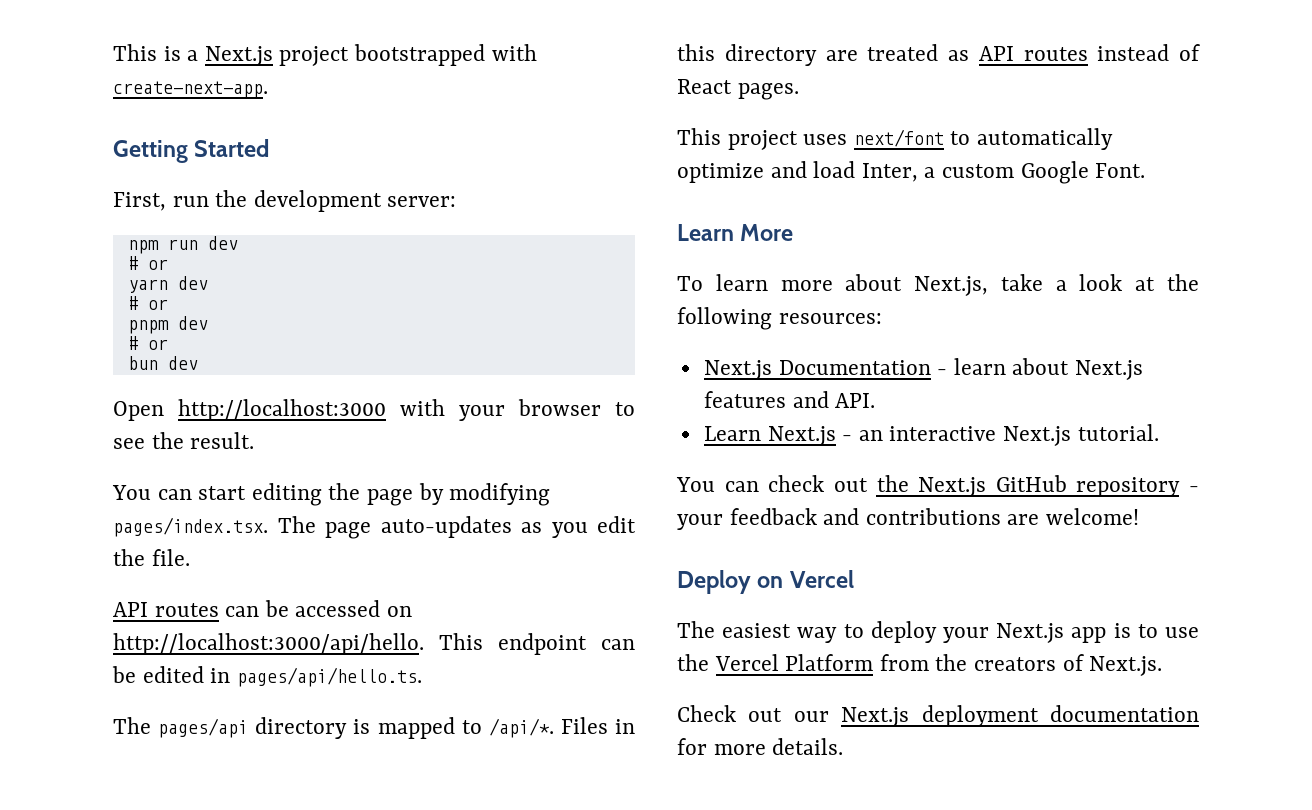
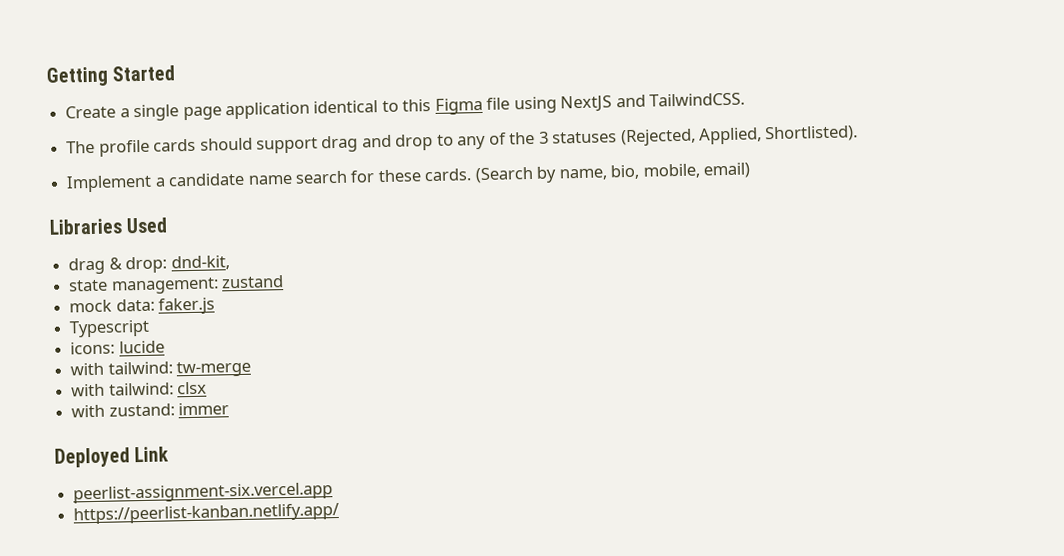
[113,44,537,66] [113,81,268,98] [113,139,270,163] [113,190,457,212] [127,236,238,254] [127,256,168,270] [127,276,208,293] [127,296,168,310] [127,316,208,334] [127,336,168,350] [127,356,198,370] [113,399,635,421] [113,432,255,449] [112,483,551,506] [113,516,636,539] [113,549,190,566] [113,600,413,617] [113,633,635,655] [112,666,422,687] [113,717,635,739] [677,44,1200,66] [677,79,799,100] [677,128,1114,150] [677,161,1146,184] [677,224,794,241] [677,274,1199,296] [677,307,882,330] [703,358,1144,380] [703,391,876,408] [703,424,1159,446] [676,475,1199,497] [677,508,1140,530] [677,570,854,594] [677,621,1199,643] [677,654,1163,676] [677,705,1199,727] [677,738,844,755] This is a Next.js project bootstrapped with create-next-app. // Getting Started // First, run the development server: // npm run dev // # or // yarn dev // # or // pnpm dev // # or // bun dev // Open http://localhost:3000 with your browser to see the result. // You can start editing the page by modifying pages/index.tsx. The page auto-updates as you edit the file. // API routes can be accessed on http://localhost:3000/api/hello. This endpoint can be edited in pages/api/hello.ts. // The pages/api directory is mapped to /api/*. Files in this directory are treated as API routes instead of React pages. // This project uses next/font to automatically optimize and load Inter, a custom Google Font. // Learn More // To learn more about Next.js, take a look at the following resources: // Next.js Documentation - learn about Next.js features and API. // Learn Next.js - an interactive Next.js tutorial. // You can check out the Next.js GitHub repository - your feedback and contributions are welcome! // Deploy on Vercel // The easiest way to deploy your Next.js app is to use the Vercel Platform from the creators of Next.js. // Check out our Next.js deployment documentation for more details. -> [46,65,176,87] [65,92,746,122] [66,125,859,157] [66,162,751,193] [49,217,168,235] [68,255,230,275] [68,275,285,295] [69,297,216,315] [69,319,151,338] [70,340,165,355] [70,360,252,378] [71,381,208,397] [71,402,230,418] [54,446,170,468] [73,482,334,504] [73,502,340,525] Getting Started // Create a single page application identical to this Figma file using NextJS and TailwindCSS. // The profile cards should support drag and drop to any of the 3 statuses (Rejected, Applied, Shortlisted). // Implement a candidate name search for these cards. (Search by name, bio, mobile, email) // Libraries Used // drag & drop: dnd-kit, // state management: zustand // mock data: faker.js // Typescript // icons: lucide // with tailwind: tw-merge // with tailwind: clsx // with zustand: immer // Deployed Link // peerlist-assignment-six.vercel.app // https://peerlist-kanban.netlify.app/

